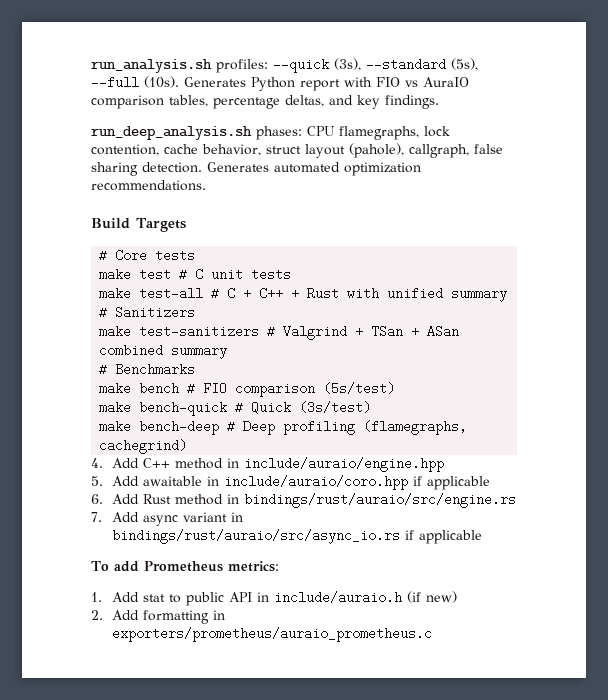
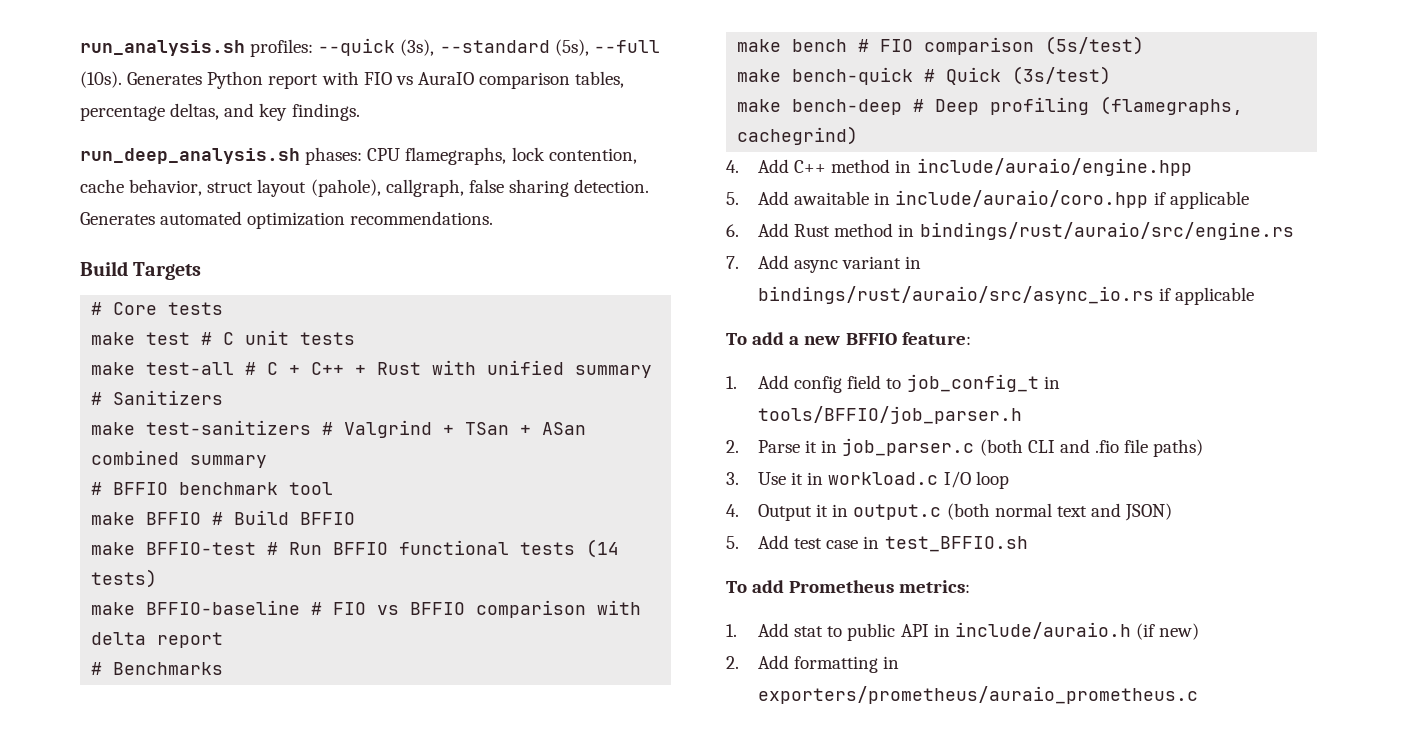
(228, 351) none -> [91,482,334,495] [91,510,356,525] [91,539,620,558] [91,569,158,588] [91,600,642,618] [91,632,224,648] // # BFFIO benchmark tool // make BFFIO # Build BFFIO // make BFFIO-test # Run BFFIO functional tests (14 tests) // make BFFIO-baseline # FIO vs BFFIO comparison with delta report
(482, 537) none -> [726,332,971,345] [726,374,1060,393] [758,406,1023,424] [726,438,1204,457] [726,471,1009,489] [726,503,1173,521] [726,535,1028,552] // To add a new BFFIO feature: // 1. Add config field to job_config_t in tools/BFFIO/job_parser.h // 2. Parse it in job_parser.c (both CLI and .fio file paths) // 3. Use it in workload.c I/O loop // 4. Output it in output.c (both normal text and JSON) // 5. Add test case in test_BFFIO.sh

